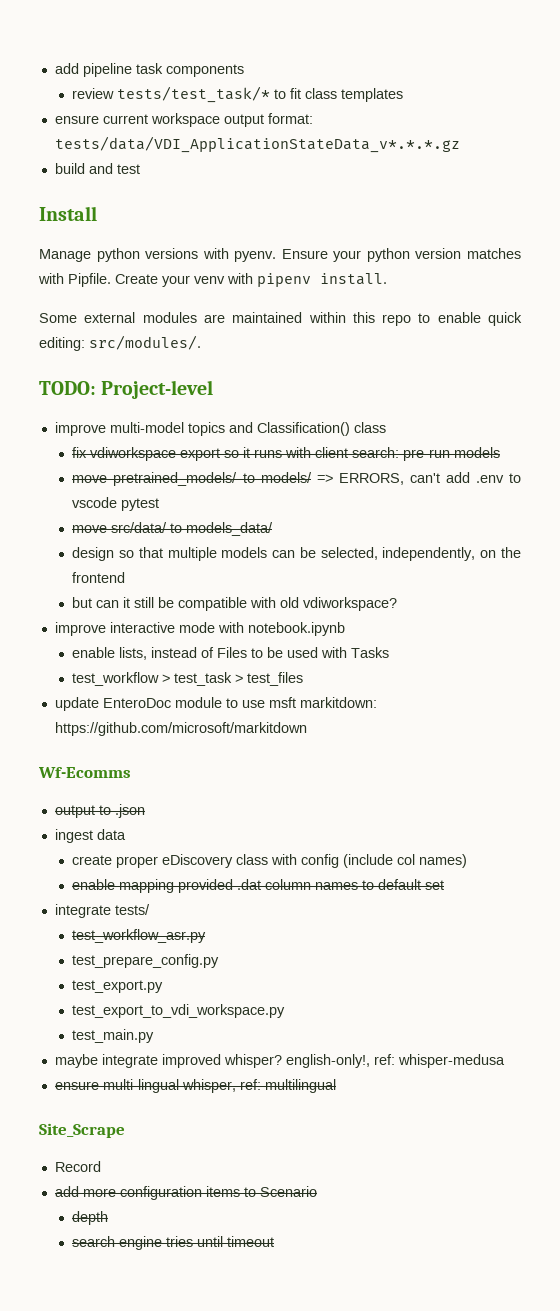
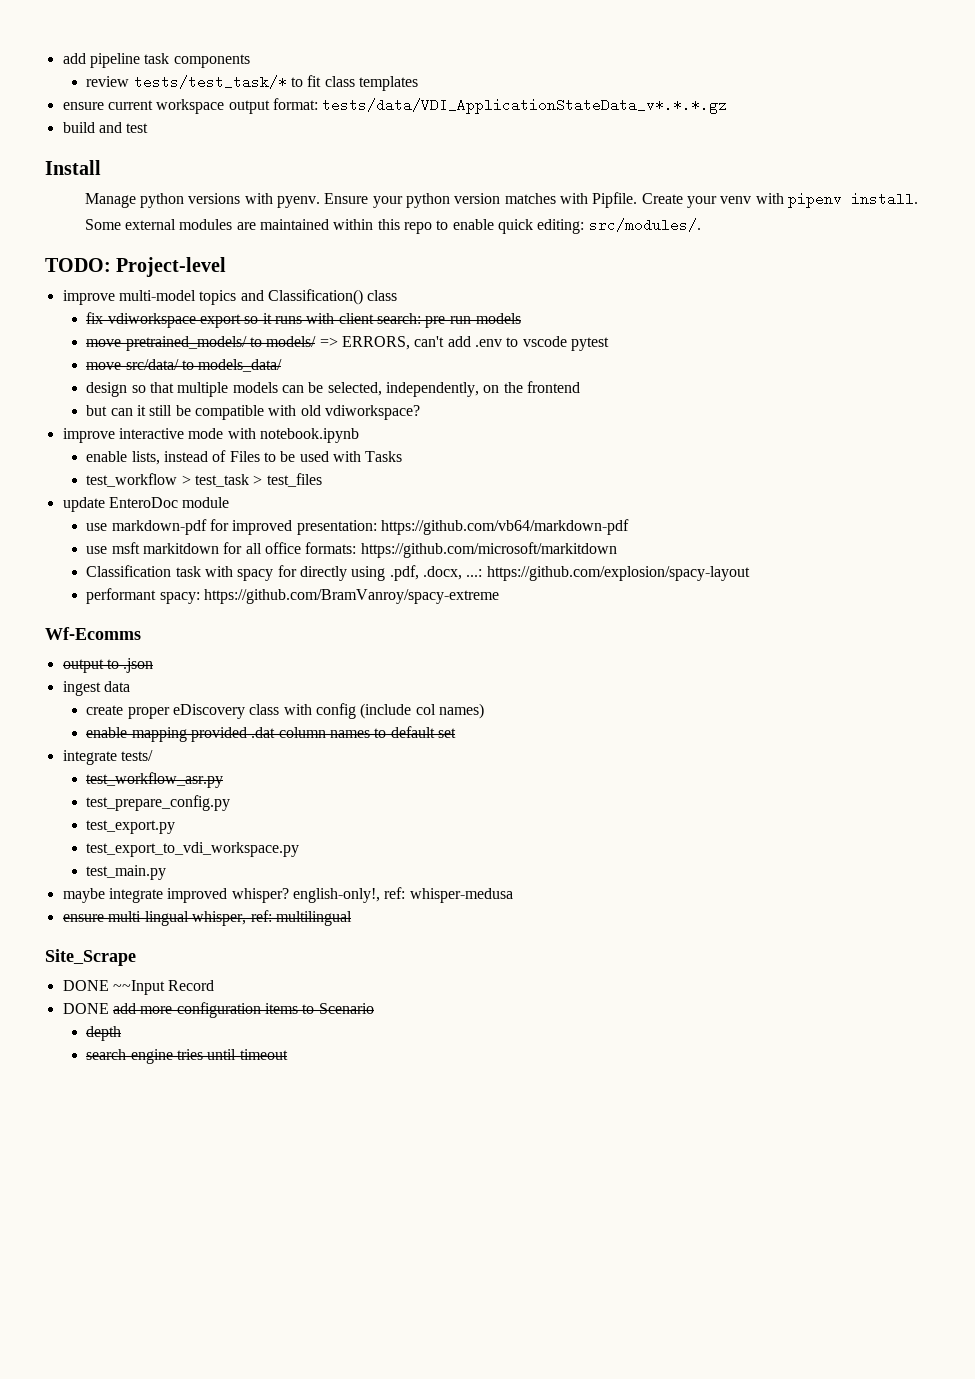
[225,697,377,708] [54,722,307,736] to use msft markitdown: https://github.com/microsoft/markitdown -> [86,519,629,535] [86,542,617,558] [86,565,750,581] [86,588,500,604] // use markdown-pdf for improved presentation: https://github.com/vb64/markdown-pdf // use msft markitdown for all office formats: https://github.com/microsoft/markitdown // Classification task with spacy for directly using .pdf, .docx, ...: https://github.com/explosion/spacy-layout // performant spacy: https://github.com/BramVanroy/spacy-extreme
(125, 1130) none -> [62,980,165,995] DONE ~~Input
(101, 1166) none -> [62,1003,109,1014] DONE

